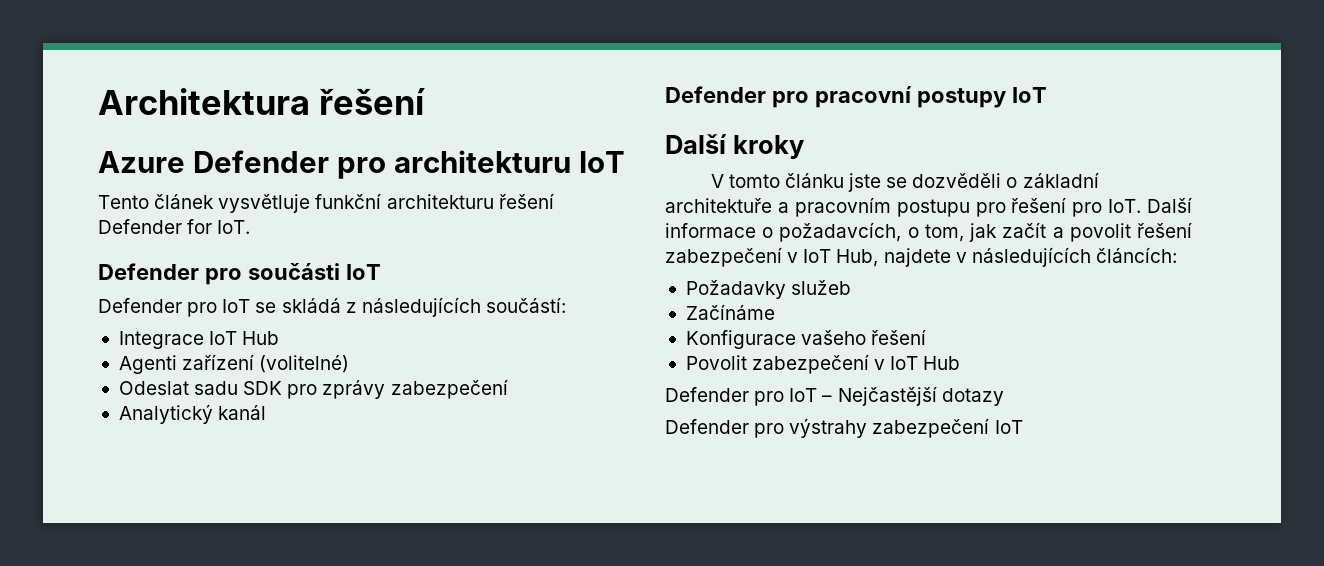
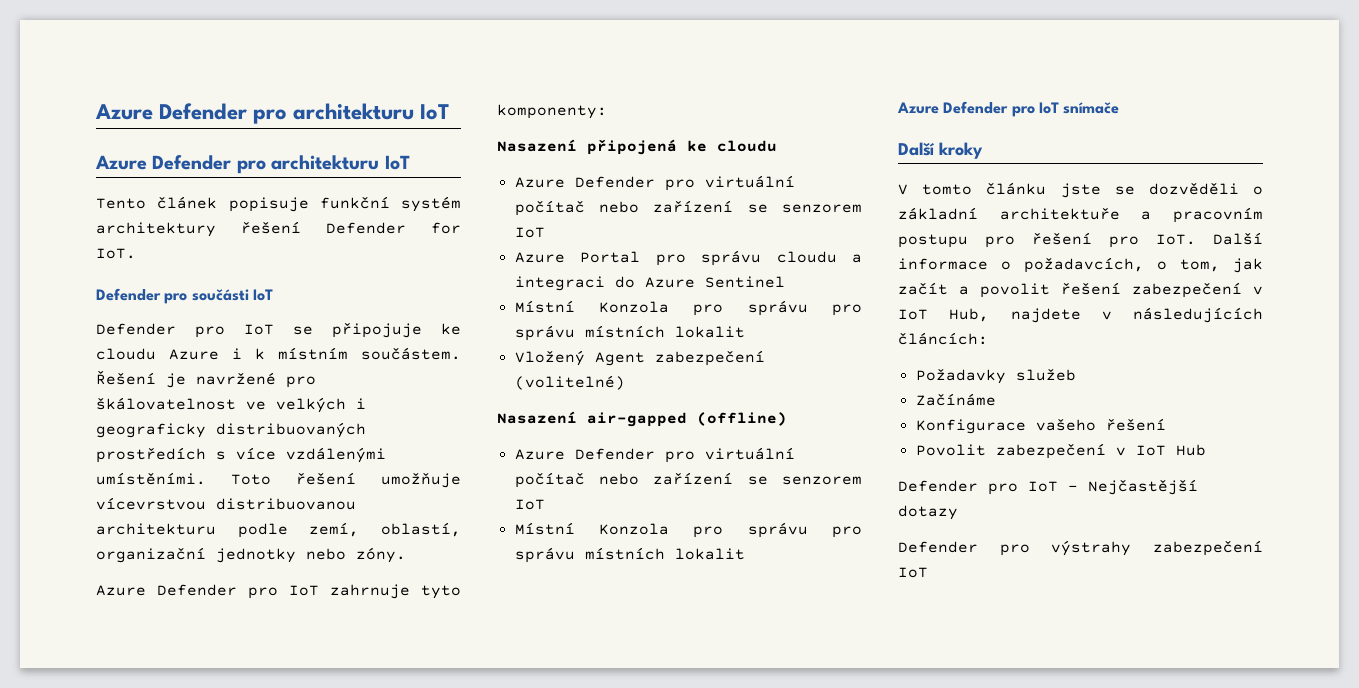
[98,88,426,115] Architektura řešení -> [95,103,450,124] Azure Defender pro architekturu IoT
[218,193,494,213] vysvětluje funkční architekturu -> [228,196,461,212] [96,222,216,237] popisuje funkční systém architektury
[281,297,566,317] [118,331,280,349] [118,354,350,374] [118,379,508,399] [118,404,267,424] [665,86,1047,108] skládá z následujících součástí: // Integrace IoT Hub // Agenti zařízení (volitelné) // Odeslat sadu SDK pro zprávy zabezpečení // Analytický kanál // Defender pro pracovní postupy IoT -> [332,323,461,338] [96,347,461,360] [96,370,316,388] [96,397,366,413] [96,422,366,438] [96,447,386,463] [96,472,461,488] [96,497,356,510] [96,522,461,538] [96,547,406,563] [96,584,461,599] [497,104,607,119] [497,139,777,155] [514,175,795,191] [514,200,862,216] [514,227,545,238] [514,250,862,266] [514,276,785,291] [514,300,862,316] [514,325,745,341] [514,350,765,366] [514,375,625,390] [497,411,787,427] [514,447,795,463] [514,472,862,488] [514,499,545,510] [514,522,862,538] [514,547,745,563] [897,101,1120,117] připojuje ke cloudu Azure i k místním součástem. Řešení je navržené pro škálovatelnost ve velkých i geograficky distribuovaných prostředích s více vzdálenými umístěními. Toto řešení umožňuje vícevrstvou distribuovanou architekturu podle zemí, oblastí, organizační jednotky nebo zóny. // Azure Defender pro IoT zahrnuje tyto komponenty: // Nasazení připojená ke cloudu // Azure Defender pro virtuální počítač nebo zařízení se senzorem IoT // Azure Portal pro správu cloudu a integraci do Azure Sentinel // Místní Konzola pro správu pro správu místních lokalit // Vložený Agent zabezpečení (volitelné) // Nasazení air-gapped (offline) // Azure Defender pro virtuální počítač nebo zařízení se senzorem IoT // Místní Konzola pro správu pro správu místních lokalit // Azure Defender pro IoT snímače

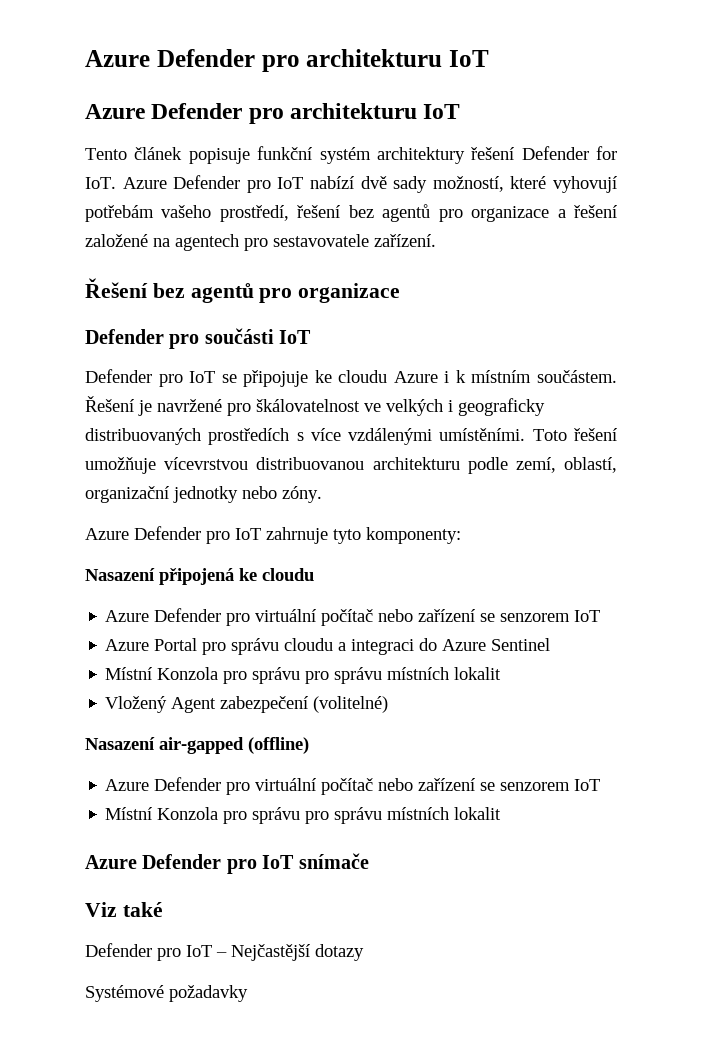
(136, 253) none -> [122,175,618,193] [85,204,617,222] [85,234,436,251] [85,278,401,303] Azure Defender pro IoT nabízí dvě sady možností, které vyhovují potřebám vašeho prostředí, řešení bez agentů pro organizace a řešení založené na agentech pro sestavovatele zařízení. // Řešení bez agentů pro organizace
[898,142,983,159] [898,182,1263,198] [898,207,1263,223] [898,232,1263,248] [898,257,1263,273] [898,282,1263,298] [898,307,1263,323] [898,332,988,345] [915,369,1076,384] [915,393,996,406] [915,418,1166,434] [915,443,1206,459] Další kroky // V tomto článku jste se dozvěděli o základní architektuře a pracovním postupu pro řešení pro IoT. Další informace o požadavcích, o tom, jak začít a povolit řešení zabezpečení v IoT Hub, najdete v následujících článcích: // Požadavky služeb // Začínáme // Konfigurace vašeho řešení // Povolit zabezpečení v IoT Hub -> [85,902,163,917] Viz také
[898,540,1263,556] [898,567,928,578] Defender pro výstrahy zabezpečení IoT -> [85,985,248,1002] Systémové požadavky

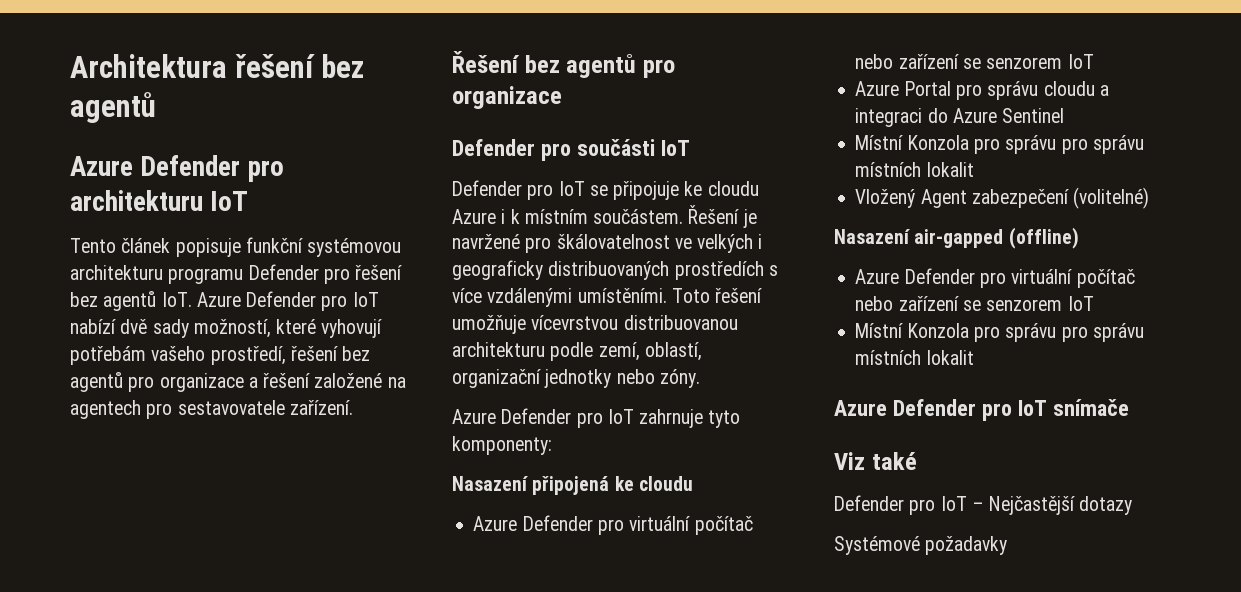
[85,49,489,72] Azure Defender pro architekturu IoT -> [70,54,365,78] [70,92,156,123] Architektura řešení bez agentů
[319,146,617,164] systém architektury řešení Defender for -> [307,238,402,257] [70,264,403,284] [70,291,157,311] systémovou architekturu programu Defender pro řešení bez agentů

